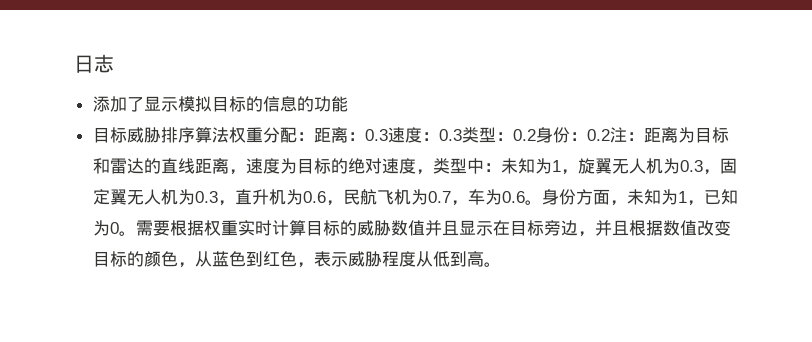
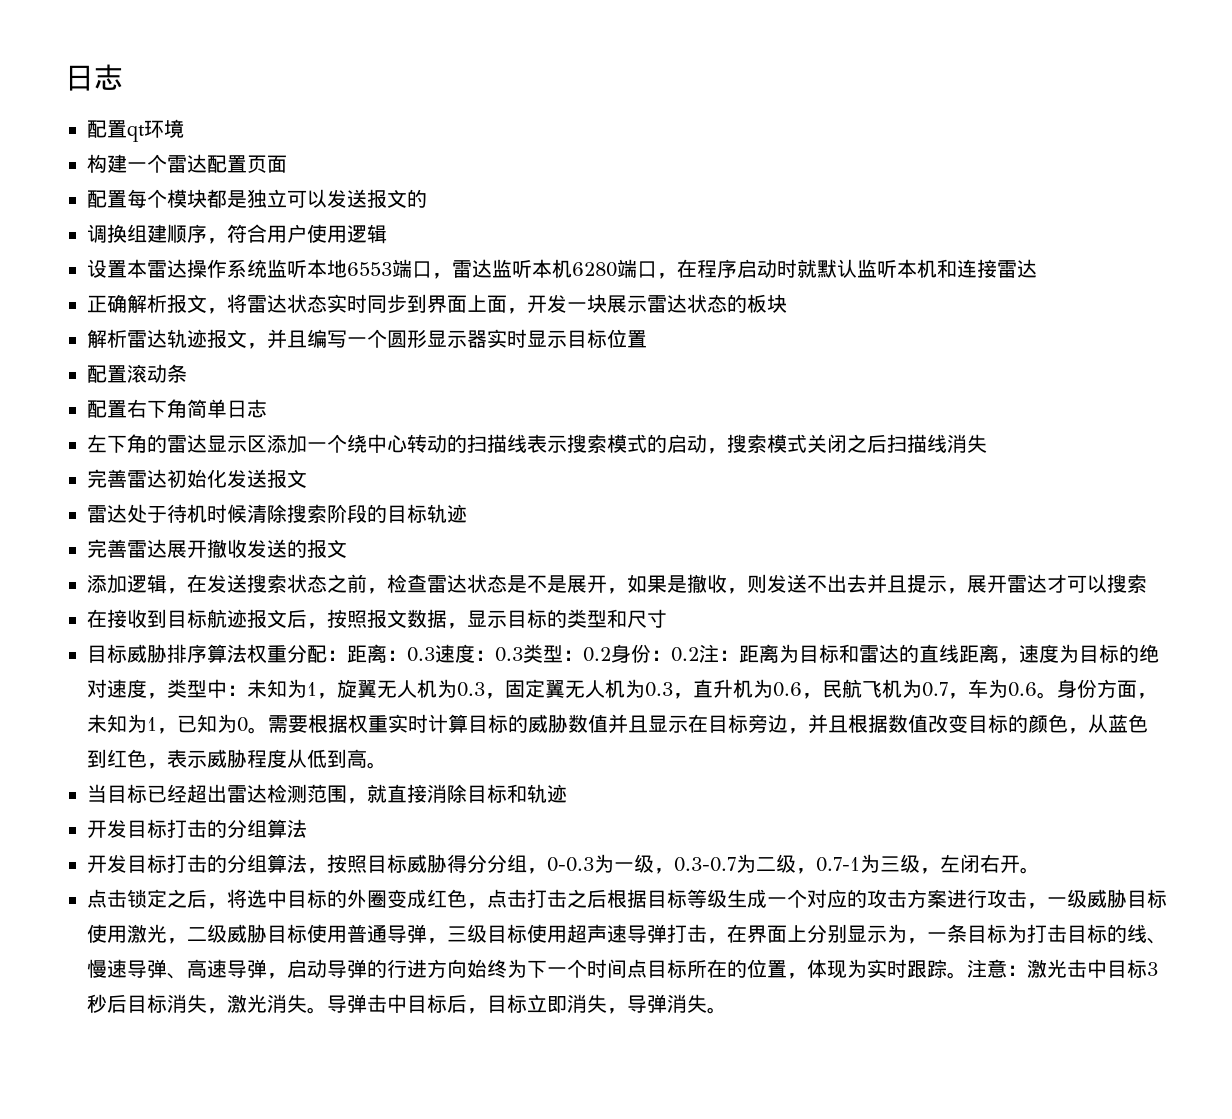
[74,54,114,73] [92,96,348,112] 日志 // 添加了显示模拟目标的信息的功能 -> [65,64,123,91] [87,119,184,142] [87,154,287,173] [87,189,427,208] [87,224,387,244] [87,259,1037,279] [87,294,787,314] [87,329,647,349] [87,364,187,383] [87,399,267,418] [87,434,987,454] [87,469,307,488] [87,504,467,523] [87,539,347,558] [87,574,1147,594] [87,609,667,629] 日志 // 配置qt环境 // 构建一个雷达配置页面 // 配置每个模块都是独立可以发送报文的 // 调换组建顺序，符合用户使用逻辑 // 设置本雷达操作系统监听本地6553端口，雷达监听本机6280端口，在程序启动时就默认监听本机和连接雷达 // 正确解析报文，将雷达状态实时同步到界面上面，开发一块展示雷达状态的板块 // 解析雷达轨迹报文，并且编写一个圆形显示器实时显示目标位置 // 配置滚动条 // 配置右下角简单日志 // 左下角的雷达显示区添加一个绕中心转动的扫描线表示搜索模式的启动，搜索模式关闭之后扫描线消失 // 完善雷达初始化发送报文 // 雷达处于待机时候清除搜索阶段的目标轨迹 // 完善雷达展开撤收发送的报文 // 添加逻辑，在发送搜索状态之前，检查雷达状态是不是展开，如果是撤收，则发送不出去并且提示，展开雷达才可以搜索 // 在接收到目标航迹报文后，按照报文数据，显示目标的类型和尺寸
(501, 264) none -> [87,784,567,804] [87,819,307,838] [87,854,1040,874] [87,889,1167,909] [87,924,1167,944] [87,959,1158,979] [87,994,727,1014] // 当目标已经超出雷达检测范围，就直接消除目标和轨迹 // 开发目标打击的分组算法 // 开发目标打击的分组算法，按照目标威胁得分分组，0-0.3为一级，0.3-0.7为二级，0.7-1为三级，左闭右开。 // 点击锁定之后，将选中目标的外圈变成红色，点击打击之后根据目标等级生成一个对应的攻击方案进行攻击，一级威胁目标使用激光，二级威胁目标使用普通导弹，三级目标使用超声速导弹打击，在界面上分别显示为，一条目标为打击目标的线、慢速导弹、高速导弹，启动导弹的行进方向始终为下一个时间点目标所在的位置，体现为实时跟踪。注意：激光击中目标3秒后目标消失，激光消失。导弹击中目标后，目标立即消失，导弹消失。

